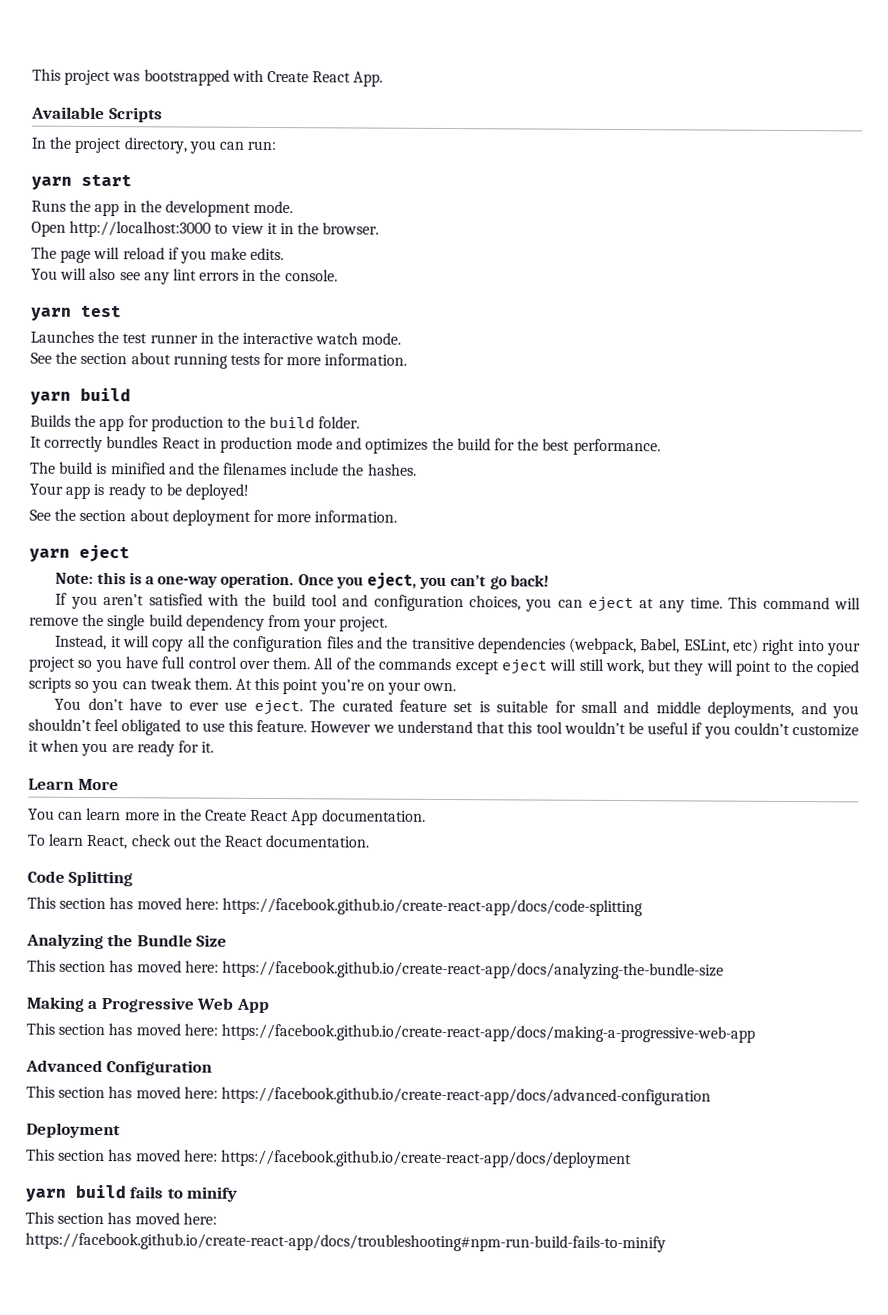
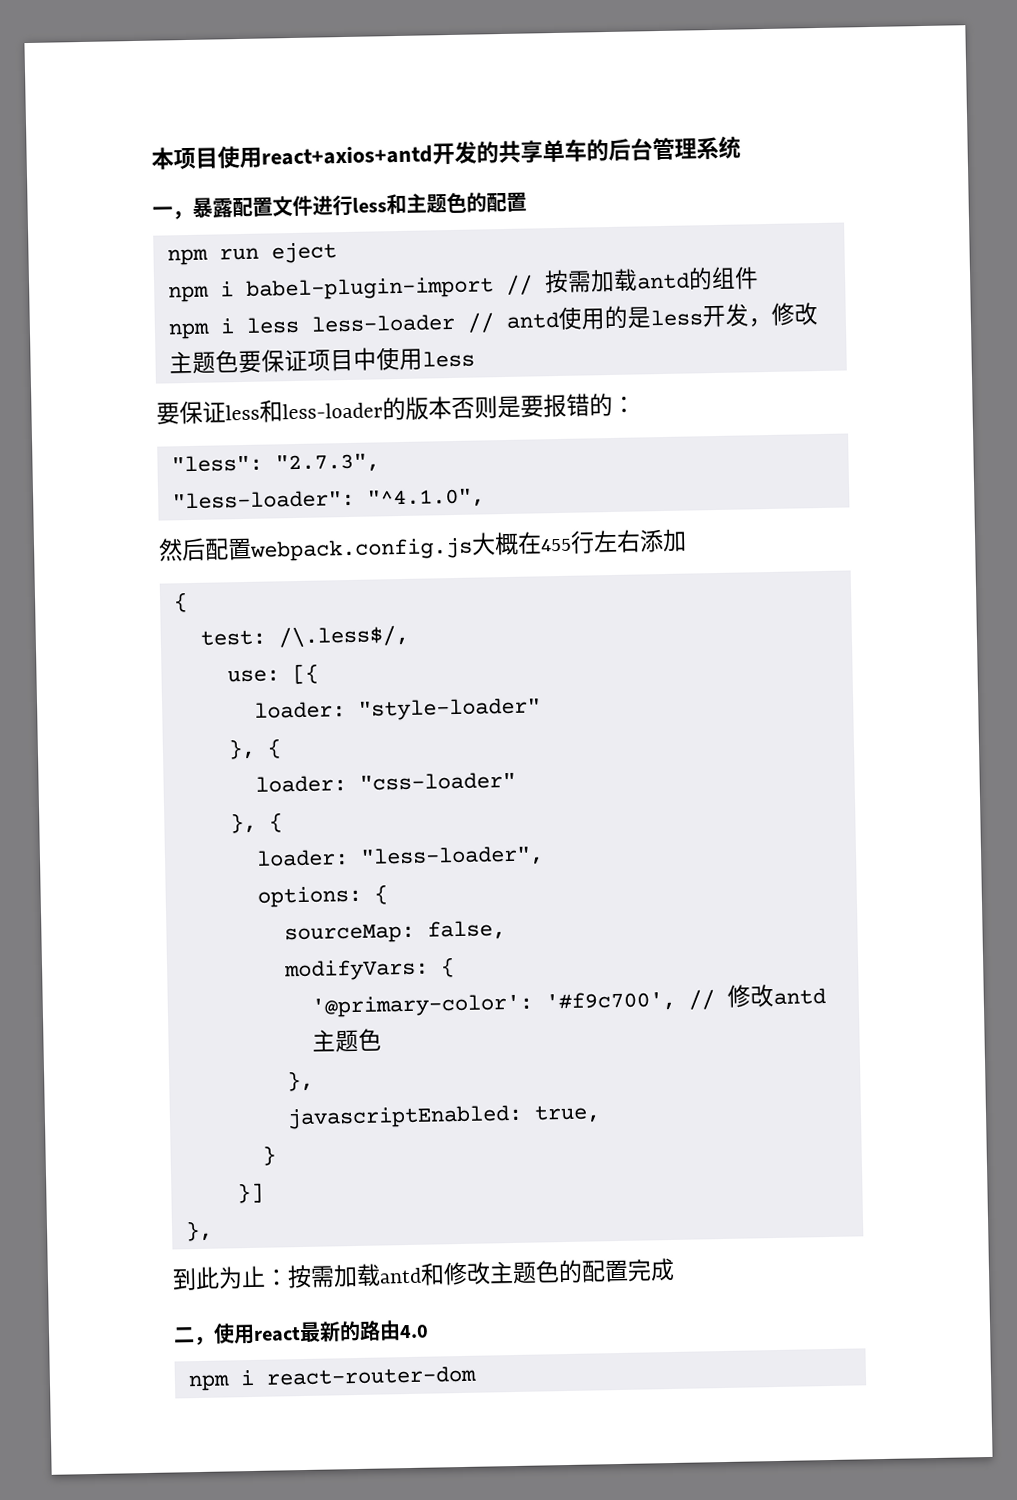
[32,68,384,87] [31,106,163,123] [31,136,277,154] [31,173,132,190] [31,199,294,217] [31,220,380,238] [31,246,285,264] [31,267,338,285] [30,304,122,321] [30,330,402,345] [30,351,408,369] [30,387,131,405] [30,414,361,432] [30,435,661,456] [30,461,417,476] [29,483,250,500] [29,508,398,526] [29,544,130,563] [55,571,549,590] [55,592,862,613] [29,613,389,632] [55,634,862,656] [28,656,860,677] [28,677,457,695] [54,697,859,719] [28,718,860,739] [28,739,215,757] [28,778,119,791] [28,807,426,826] [27,833,370,850] [27,870,134,887] [27,896,643,917] [26,933,228,950] [27,959,724,980] [26,996,270,1013] [26,1022,755,1043] [25,1059,213,1076] [26,1085,711,1106] [26,1122,121,1139] [26,1148,632,1169] [25,1184,238,1202] [25,1211,217,1225] [25,1232,666,1253] This project was bootstrapped with Create React App. // Available Scripts // In the project directory, you can run: // yarn start // Runs the app in the development mode. // Open http://localhost:3000 to view it in the browser. // The page will reload if you make edits. // You will also see any lint errors in the console. // yarn test // Launches the test runner in the interactive watch mode. // See the section about running tests for more information. // yarn build // Builds the app for production to the build folder. // It correctly bundles React in production mode and optimizes the build for the best performance. // The build is minified and the filenames include the hashes. // Your app is ready to be deployed! // See the section about deployment for more information. // yarn eject // Note: this is a one-way operation. Once you eject, you can’t go back! // If you aren’t satisfied with the build tool and configuration choices, you can eject at any time. This command will remove the single build dependency from your project. // Instead, it will copy all the configuration files and the transitive dependencies (webpack, Babel, ESLint, etc) right into your project so you have full control over them. All of the commands except eject will still work, but they will point to the copied scripts so you can tweak them. At this point you’re on your own. // You don’t have to ever use eject. The curated feature set is suitable for small and middle deployments, and you shouldn’t feel obligated to use this feature. However we understand that this tool wouldn’t be useful if you couldn’t customize it when you are ready for it. // Learn More // You can learn more in the Create React App documentation. // To learn React, check out the React documentation. // Code Splitting // This section has moved here: https://facebook.github.io/create-react-app/docs/code-splitting // Analyzing the Bundle Size // This section has moved here: https://facebook.github.io/create-react-app/docs/analyzing-the-bundle-size // Making a Progressive Web App // This section has moved here: https://facebook.github.io/create-react-app/docs/making-a-progressive-web-app // Advanced Configuration // This section has moved here: https://facebook.github.io/create-react-app/docs/advanced-configuration // Deployment // This section has moved here: https://facebook.github.io/create-react-app/docs/deployment // yarn build fails to minify // This section has moved here: https://facebook.github.io/create-react-app/docs/troubleshooting#npm-run-build-fails-to-minify -> [151,135,741,170] [152,192,527,220] [166,242,337,266] [167,266,759,303] [167,302,818,340] [168,347,475,374] [156,392,636,425] [170,453,380,474] [171,488,485,510] [158,528,687,562] [172,592,188,613] [199,624,409,648] [226,663,319,685] [253,697,541,721] [227,738,282,760] [254,771,516,793] [229,812,283,834] [255,845,544,868] [256,884,388,908] [283,920,506,945] [282,957,455,982] [310,984,826,1018] [311,1028,382,1053] [286,1070,314,1092] [286,1104,601,1130] [261,1145,276,1166] [236,1182,264,1204] [184,1220,213,1242] [172,1257,675,1291] [173,1320,429,1346] [187,1365,477,1392] 本项目使用react+axios+antd开发的共享单车的后台管理系统 // 一，暴露配置文件进行less和主题色的配置 // npm run eject // npm i babel-plugin-import // 按需加载antd的组件 // npm i less less-loader // antd使用的是less开发，修改主题色要保证项目中使用less // 要保证less和less-loader的版本否则是要报错的： // "less": "2.7.3", // "less-loader": "^4.1.0", // 然后配置webpack.config.js大概在455行左右添加 // { // test: /\.less$/, // use: [{ // loader: "style-loader" // }, { // loader: "css-loader" // }, { // loader: "less-loader", // options: { // sourceMap: false, // modifyVars: { // '@primary-color': '#f9c700', // 修改antd主题色 // }, // javascriptEnabled: true, // } // }] // }, // 到此为止：按需加载antd和修改主题色的配置完成 // 二，使用react最新的路由4.0 // npm i react-router-dom

